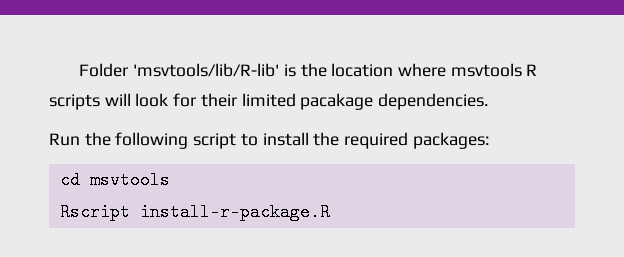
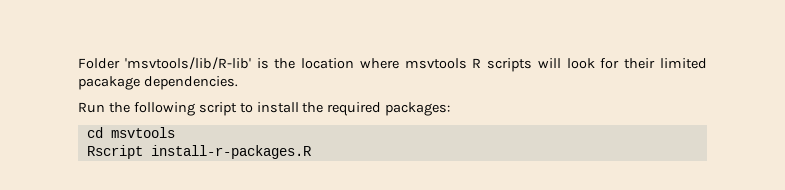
[139,203,330,221] install-r-package.R -> [150,145,312,159] install-r-packages.R

